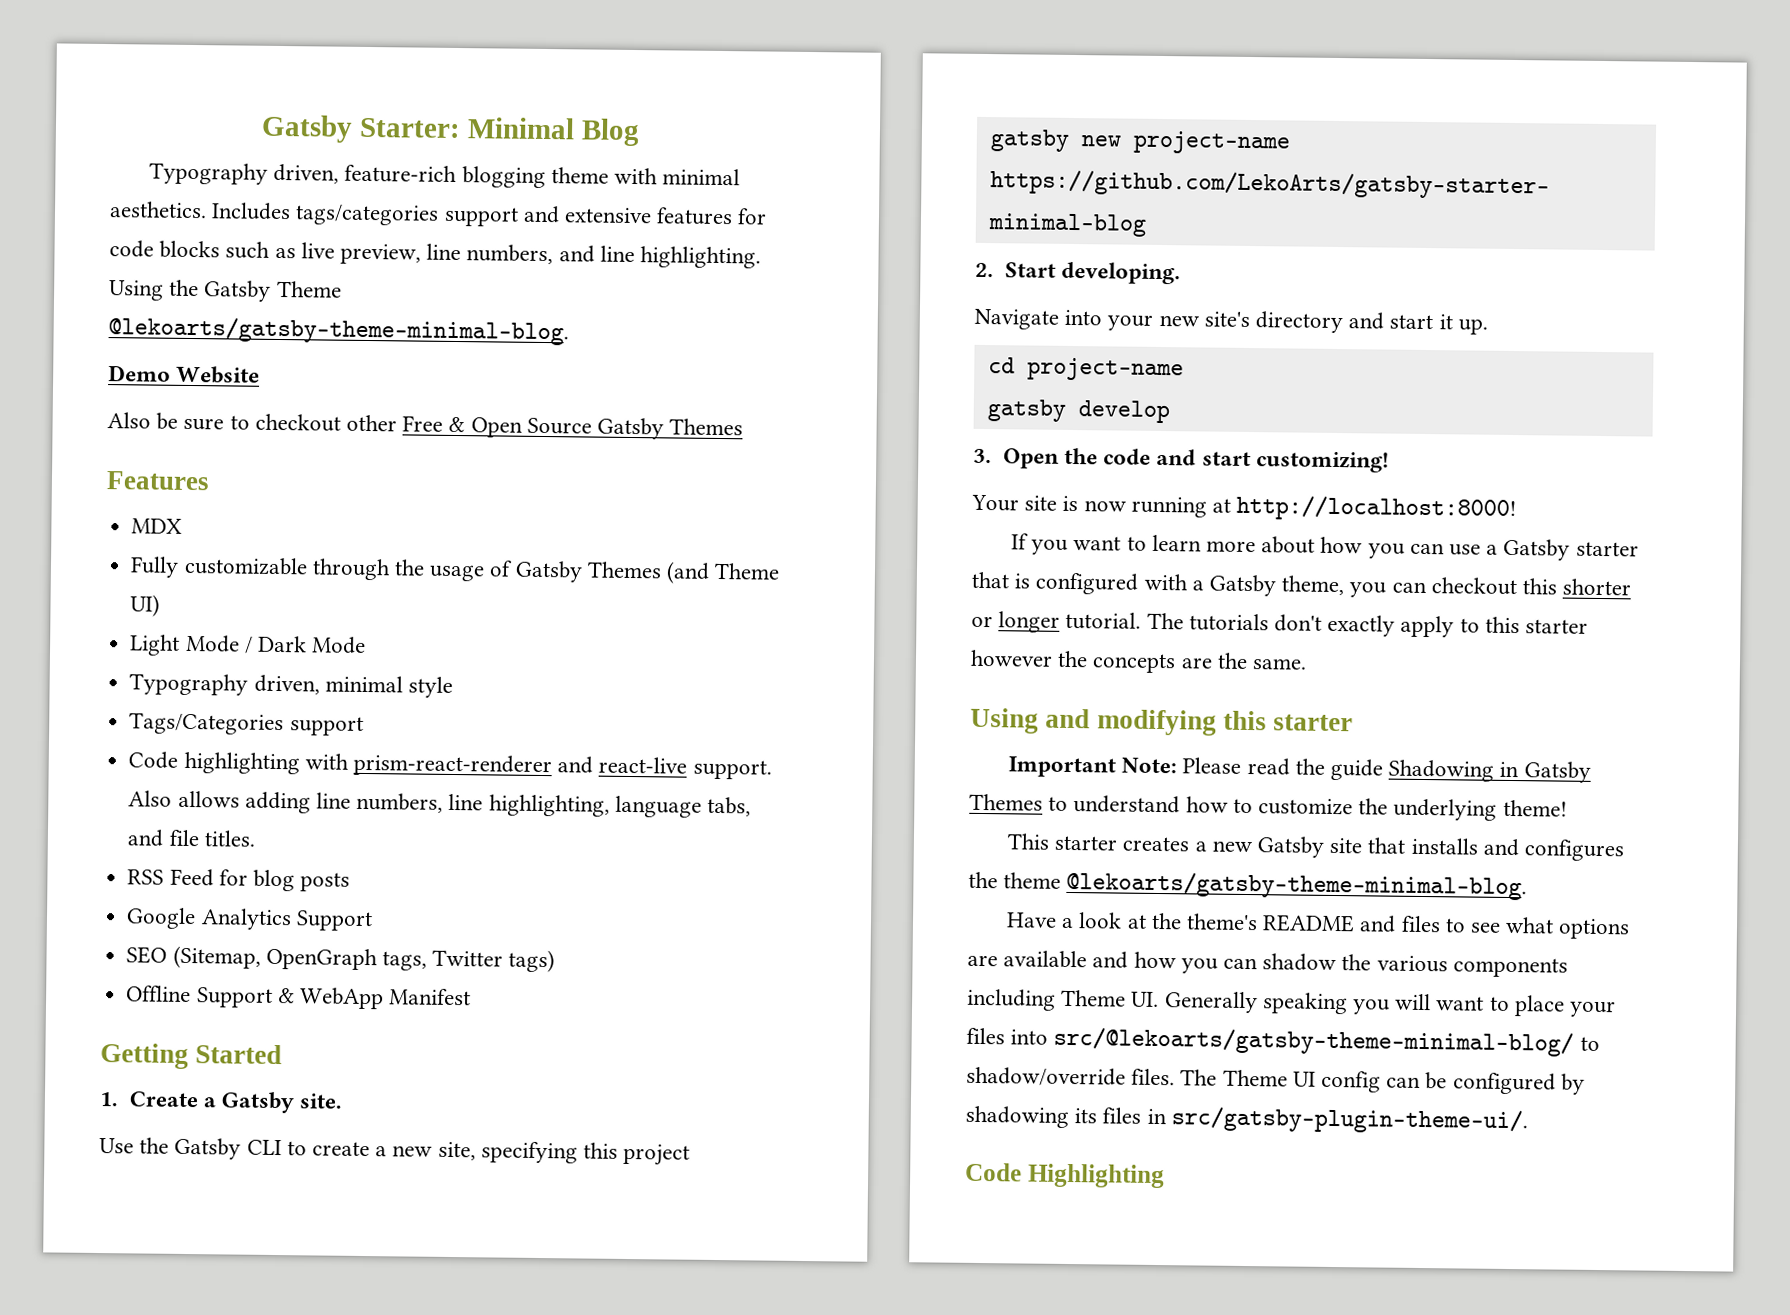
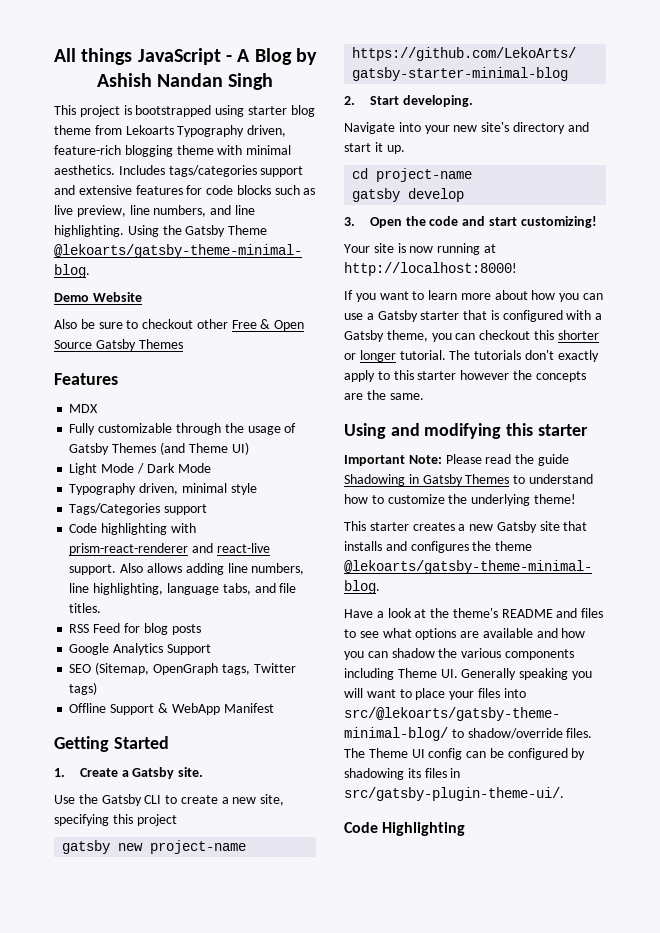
[261,114,640,147] Gatsby Starter: Minimal Blog // -> [54,48,317,65] [96,73,274,90] [54,105,315,117] [54,125,174,135] All things JavaScript - A Blog by Ashish Nandan Singh // This project is bootstrapped using starter blog theme from Lekoarts

